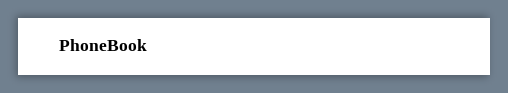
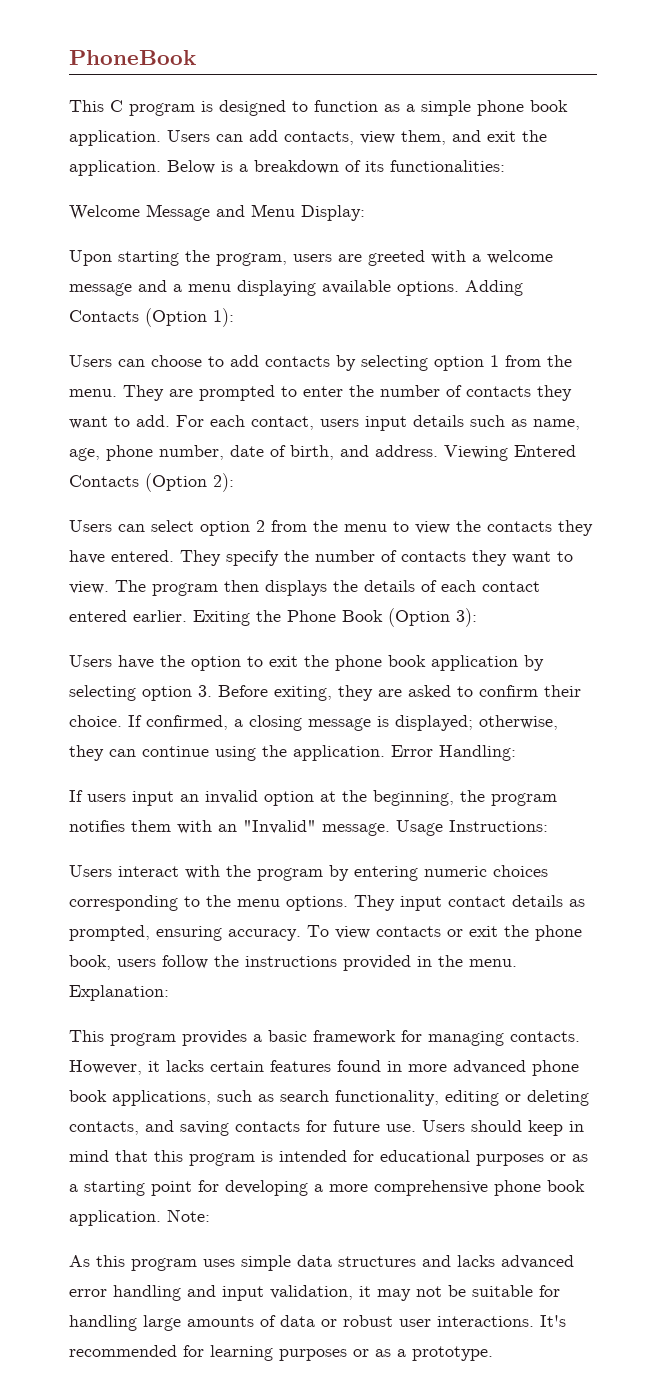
(147, 45) none -> [69,100,568,116] [69,130,547,146] [69,160,505,176] [69,204,365,221] [69,250,553,266] [69,280,523,296] [69,308,234,327] [69,355,572,371] [69,385,572,401] [69,415,580,431] [69,445,576,461] [69,473,234,492] [69,520,593,536] [69,550,573,566] [69,580,540,596] [69,608,477,627] [69,655,544,671] [69,685,581,701] [69,715,558,731] [69,745,516,761] [69,790,557,806] [69,820,548,836] [69,865,548,881] [69,895,585,911] [69,925,582,941] [69,955,517,971] [69,985,169,1001] [69,1030,580,1046] [69,1060,579,1076] [69,1090,589,1106] [69,1120,584,1136] [69,1150,588,1166] [69,1180,585,1196] [69,1209,210,1226] [69,1255,574,1271] [69,1285,560,1301] [69,1315,566,1331] [69,1345,493,1361] // This C program is designed to function as a simple phone book application. Users can add contacts, view them, and exit the application. Below is a breakdown of its functionalities: // Welcome Message and Menu Display: // Upon starting the program, users are greeted with a welcome message and a menu displaying available options. Adding Contacts (Option 1): // Users can choose to add contacts by selecting option 1 from the menu. They are prompted to enter the number of contacts they want to add. For each contact, users input details such as name, age, phone number, date of birth, and address. Viewing Entered Contacts (Option 2): // Users can select option 2 from the menu to view the contacts they have entered. They specify the number of contacts they want to view. The program then displays the details of each contact entered earlier. Exiting the Phone Book (Option 3): // Users have the option to exit the phone book application by selecting option 3. Before exiting, they are asked to confirm their choice. If confirmed, a closing message is displayed; otherwise, they can continue using the application. Error Handling: // If users input an invalid option at the beginning, the program notifies them with an "Invalid" message. Usage Instructions: // Users interact with the program by entering numeric choices corresponding to the menu options. They input contact details as prompted, ensuring accuracy. To view contacts or exit the phone book, users follow the instructions provided in the menu. Explanation: // This program provides a basic framework for managing contacts. However, it lacks certain features found in more advanced phone book applications, such as search functionality, editing or deleting contacts, and saving contacts for future use. Users should keep in mind that this program is intended for educational purposes or as a starting point for developing a more comprehensive phone book application. Note: // As this program uses simple data structures and lacks advanced error handling and input validation, it may not be suitable for handling large amounts of data or robust user interactions. It's recommended for learning purposes or as a prototype.

